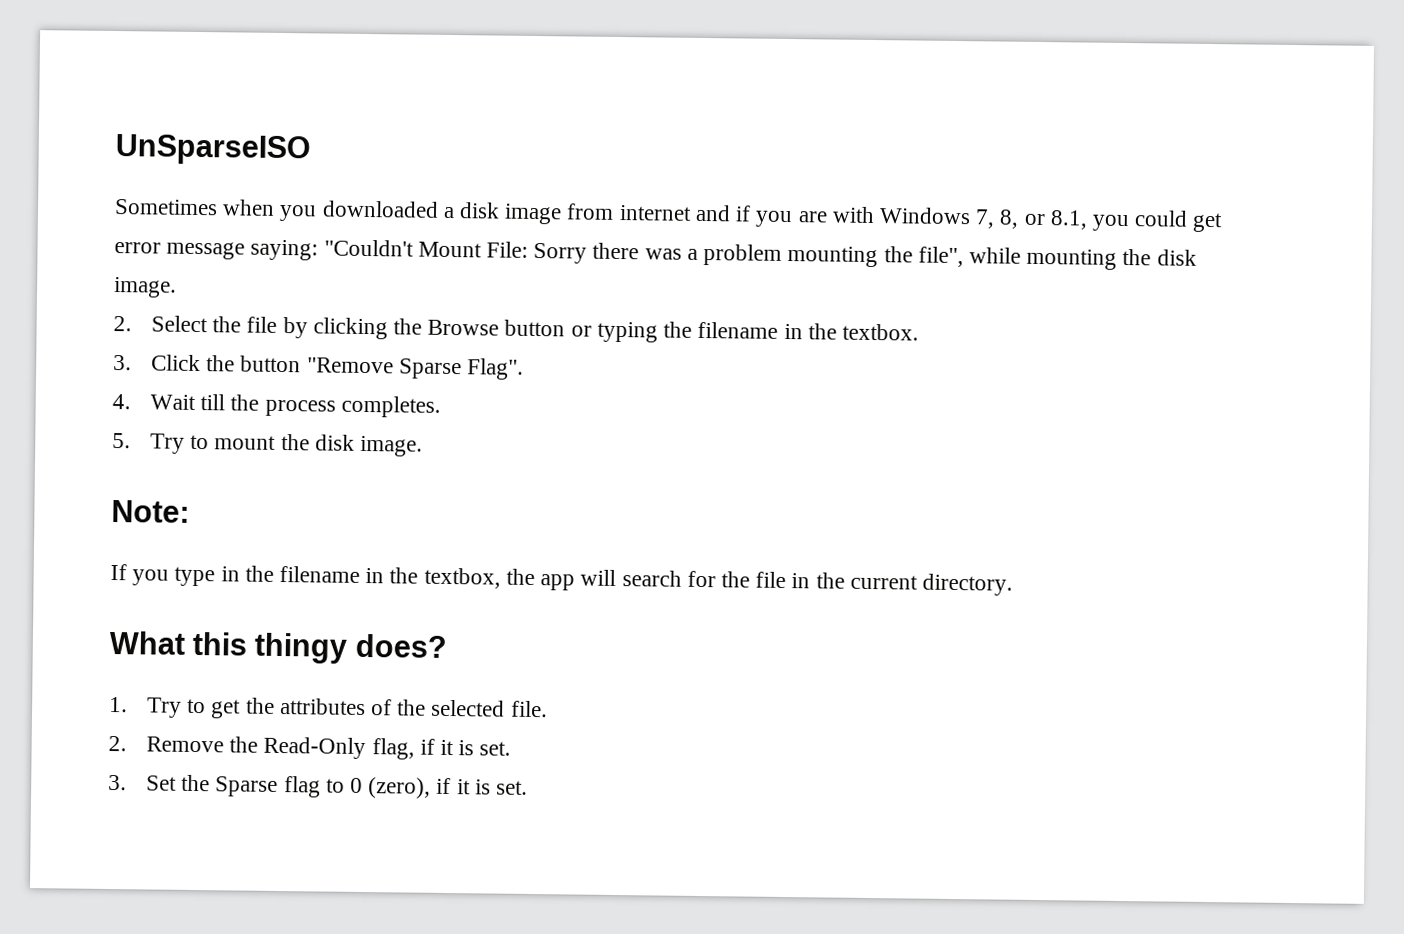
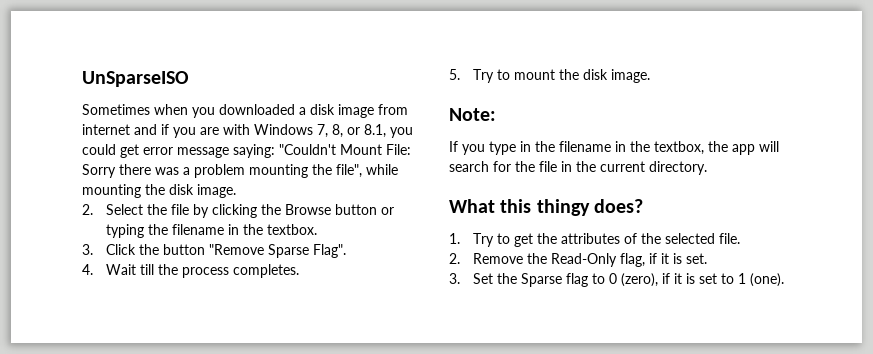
[496,780,529,795] set. -> [699,273,785,287] set to 1 (one).

